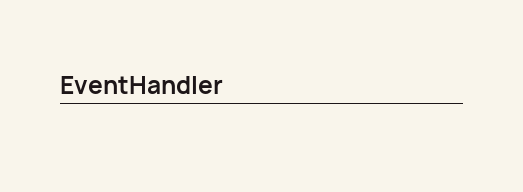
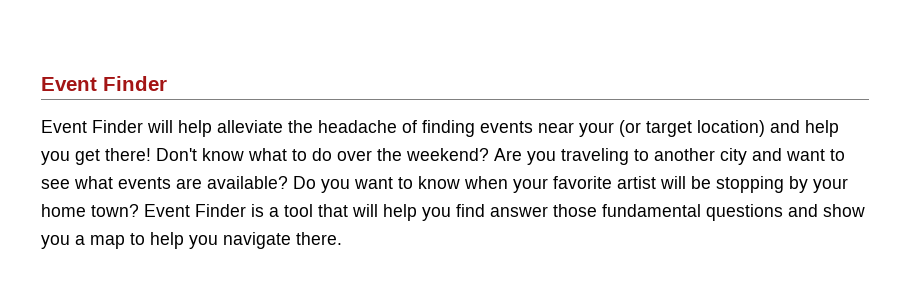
[60,76,223,94] EventHandler -> [41,76,167,91] [41,120,839,137] [41,148,845,165] [41,176,848,193] [41,204,865,221] [41,232,342,249] Event Finder // Event Finder will help alleviate the headache of finding events near your (or target location) and help you get there! Don't know what to do over the weekend? Are you traveling to another city and want to see what events are available? Do you want to know when your favorite artist will be stopping by your home town? Event Finder is a tool that will help you find answer those fundamental questions and show you a map to help you navigate there.

